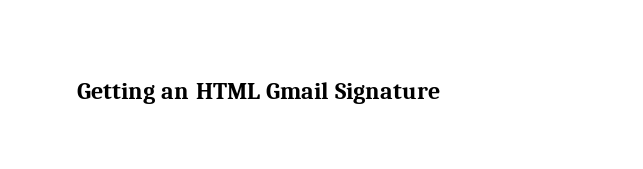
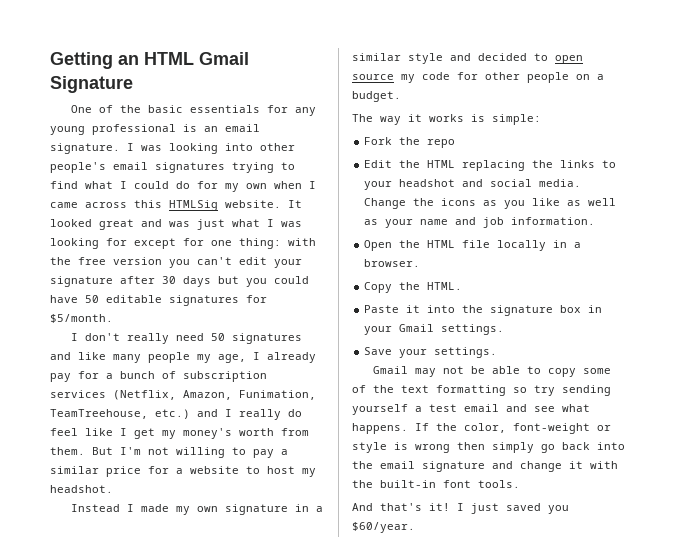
(440, 93) none -> [71,105,317,116] [50,124,260,135] [50,143,295,154] [50,162,295,173] [50,181,316,192] [50,200,302,211] [50,219,302,230] [50,238,316,249] [50,257,302,268] [50,276,309,287] [50,295,267,306] [50,314,113,323] [71,333,303,344] [50,352,316,363] [50,371,267,382] [50,390,316,400] [50,409,302,420] [50,428,309,439] [50,447,288,458] [50,466,316,477] [50,485,113,493] [71,504,324,515] [352,53,583,64] [352,72,604,83] [352,91,401,102] [352,114,541,125] [364,137,456,148] [364,160,617,171] [364,179,582,190] [364,198,617,209] [364,217,596,228] [364,240,582,251] [364,259,421,267] [364,282,463,293] [364,305,603,316] [364,324,505,335] [364,347,498,358] [373,366,612,377] [352,385,611,396] [352,404,590,415] [352,423,611,434] [352,442,625,453] [352,461,618,472] [352,480,520,488] [352,503,569,514] [352,522,415,533] // One of the basic essentials for any young professional is an email signature. I was looking into other people's email signatures trying to find what I could do for my own when I came across this HTMLSig website. It looked great and was just what I was looking for except for one thing: with the free version you can't edit your signature after 30 days but you could have 50 editable signatures for $5/month. // I don't really need 50 signatures and like many people my age, I already pay for a bunch of subscription services (Netflix, Amazon, Funimation, TeamTreehouse, etc.) and I really do feel like I get my money's worth from them. But I'm not willing to pay a similar price for a website to host my headshot. // Instead I made my own signature in a similar style and decided to open source my code for other people on a budget. // The way it works is simple: // Fork the repo // Edit the HTML replacing the links to your headshot and social media. Change the icons as you like as well as your name and job information. // Open the HTML file locally in a browser. // Copy the HTML. // Paste it into the signature box in your Gmail settings. // Save your settings. // Gmail may not be able to copy some of the text formatting so try sending yourself a test email and see what happens. If the color, font-weight or style is wrong then simply go back into the email signature and change it with the built-in font tools. // And that's it! I just saved you $60/year.

